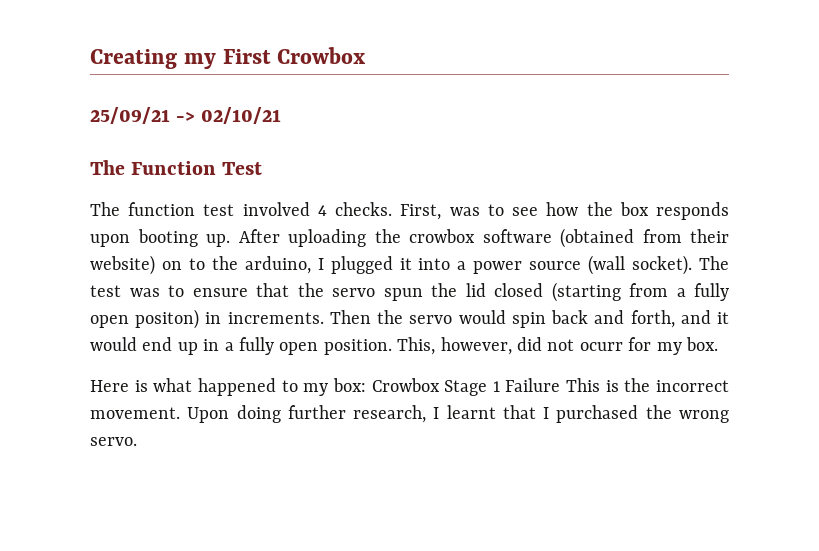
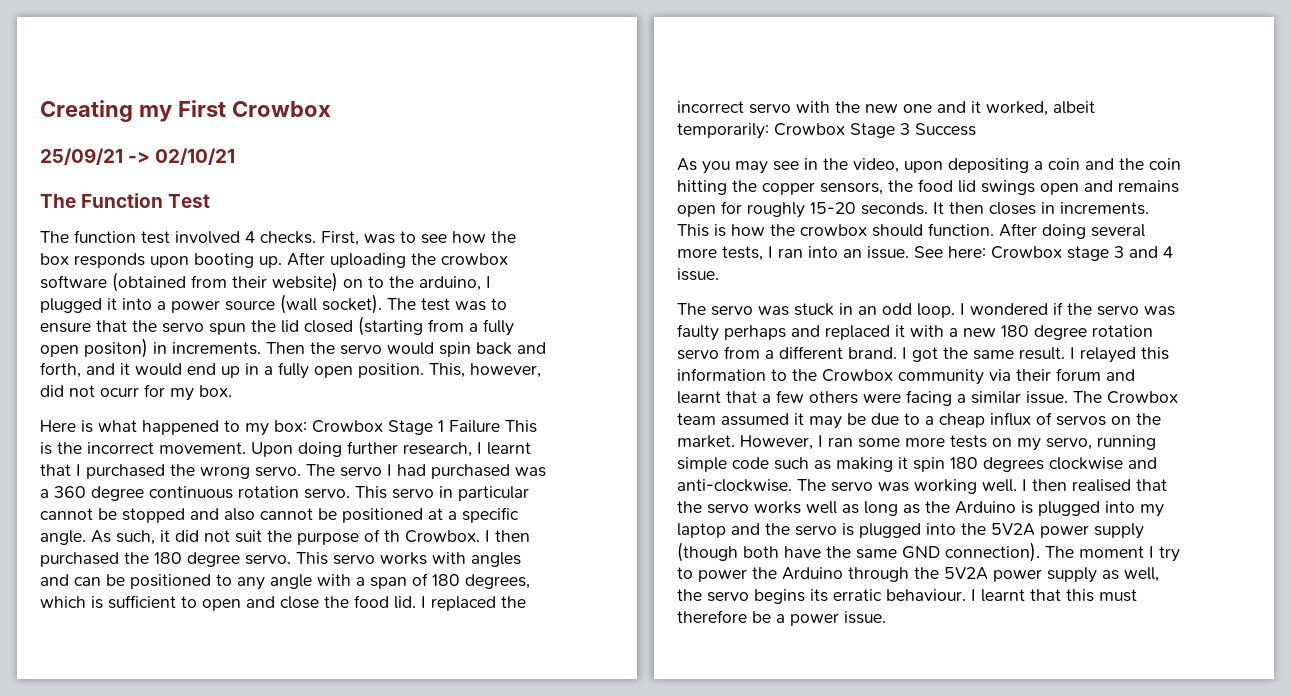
(137, 441) none -> [306,464,546,479] [40,486,529,501] [40,507,519,523] [40,529,530,545] [40,552,521,567] [40,573,530,590] [40,595,526,611] [677,101,1095,116] [677,123,976,139] [677,158,1181,174] [677,179,1179,195] [677,201,1149,218] [677,223,1145,239] [677,246,1173,261] [677,268,719,281] [677,302,1175,318] [677,324,1153,341] [677,346,1169,363] [677,368,1135,385] [677,390,1178,406] [677,412,1161,429] [677,435,1156,451] [677,457,1157,472] [677,479,1167,494] [677,501,1164,517] [677,523,1144,539] [677,542,1180,562] [677,567,1159,583] [677,589,1137,604] [677,610,886,626] The servo I had purchased was a 360 degree continuous rotation servo. This servo in particular cannot be stopped and also cannot be positioned at a specific angle. As such, it did not suit the purpose of th Crowbox. I then purchased the 180 degree servo. This servo works with angles and can be positioned to any angle with a span of 180 degrees, which is sufficient to open and close the food lid. I replaced the incorrect servo with the new one and it worked, albeit temporarily: Crowbox Stage 3 Success // As you may see in the video, upon depositing a coin and the coin hitting the copper sensors, the food lid swings open and remains open for roughly 15-20 seconds. It then closes in increments. This is how the crowbox should function. After doing several more tests, I ran into an issue. See here: Crowbox stage 3 and 4 issue. // The servo was stuck in an odd loop. I wondered if the servo was faulty perhaps and replaced it with a new 180 degree rotation servo from a different brand. I got the same result. I relayed this information to the Crowbox community via their forum and learnt that a few others were facing a similar issue. The Crowbox team assumed it may be due to a cheap influx of servos on the market. However, I ran some more tests on my servo, running simple code such as making it spin 180 degrees clockwise and anti-clockwise. The servo was working well. I then realised that the servo works well as long as the Arduino is plugged into my laptop and the servo is plugged into the 5V2A power supply (though both have the same GND connection). The moment I try to power the Arduino through the 5V2A power supply as well, the servo begins its erratic behaviour. I learnt that this must therefore be a power issue.

